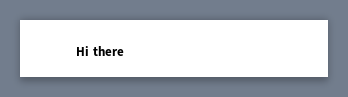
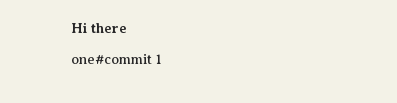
(124, 51) none -> [71,54,162,64] // one#commit 1

